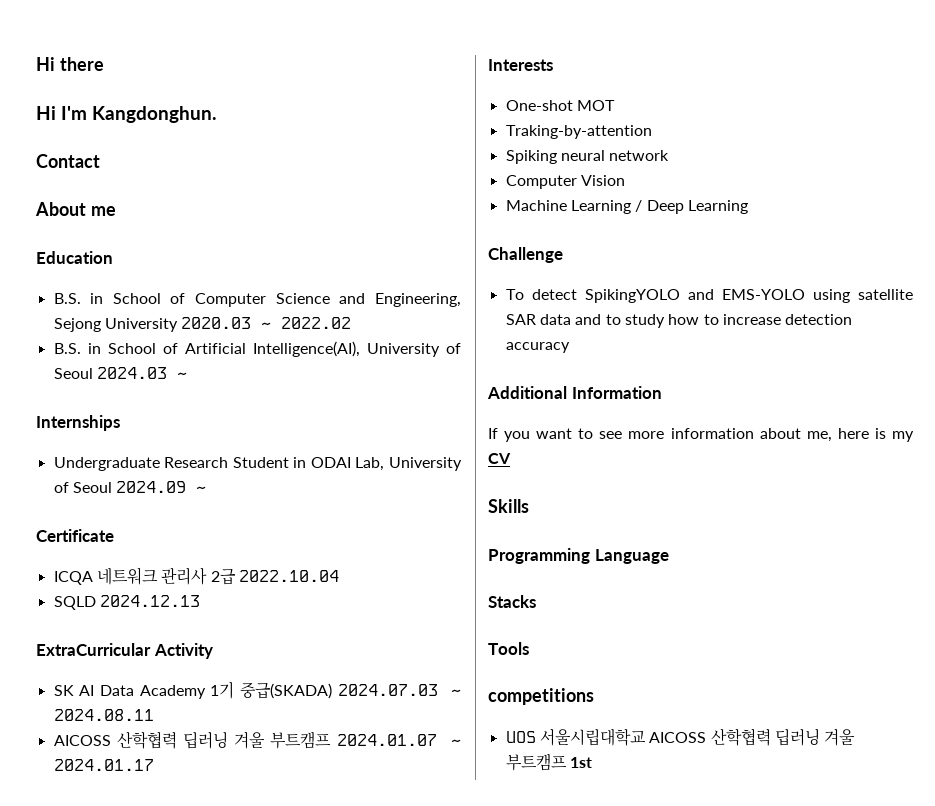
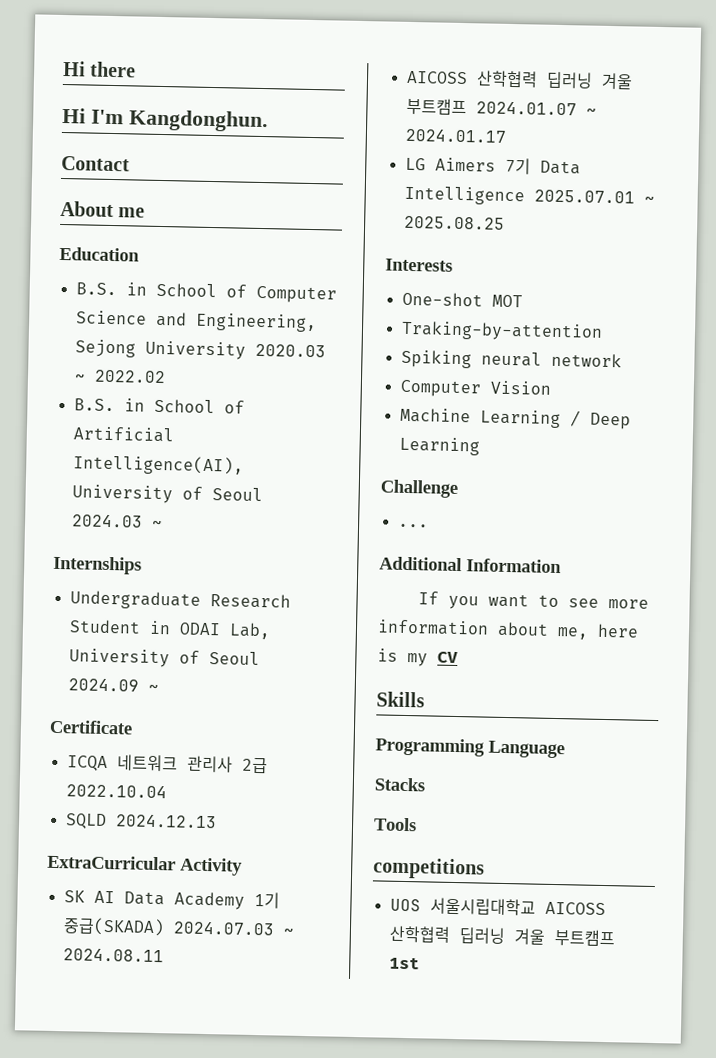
(154, 765) none -> [404,157,581,175] [403,185,655,206] [403,215,505,230] // LG Aimers 7기 Data Intelligence 2025.07.01 ~ 2025.08.25
[505,289,913,303] [505,314,853,328] [505,342,570,353] To detect SpikingYOLO and EMS-YOLO using satellite SAR data and to study how to increase detection accuracy -> [397,523,429,528] ...

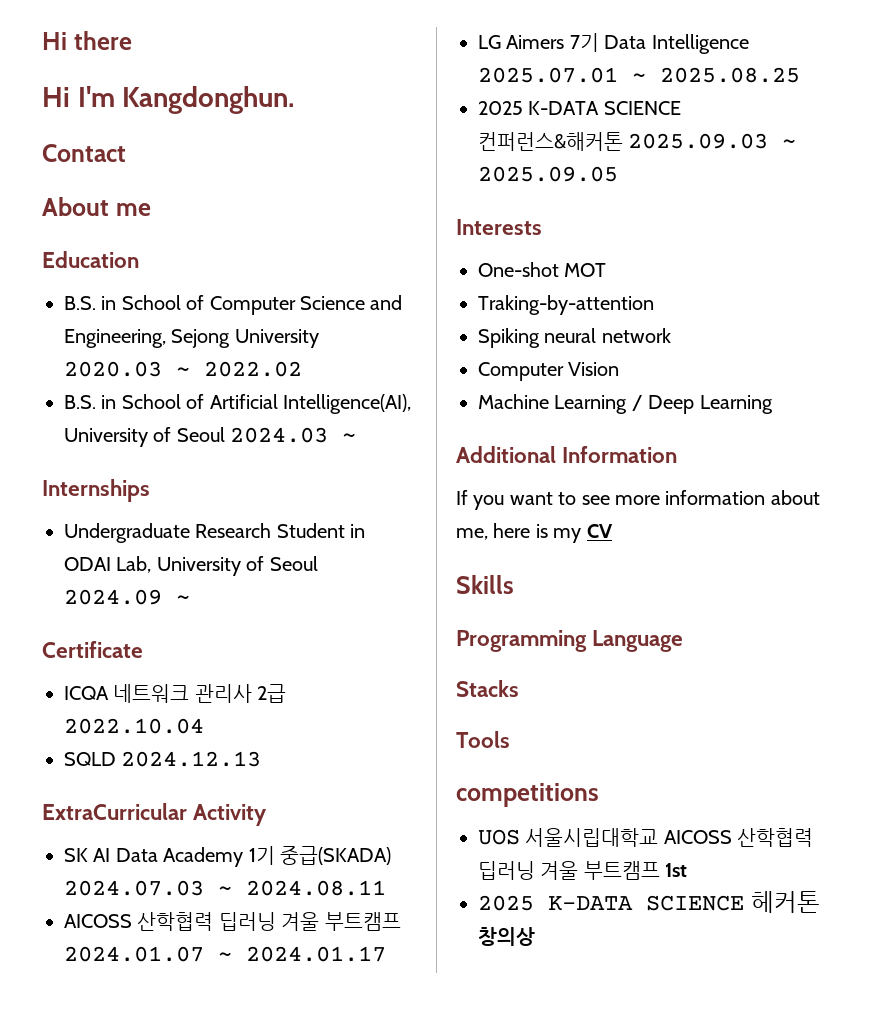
(505, 222) none -> [478,101,681,115] [478,132,797,151] [478,166,618,182] // 2025 K-DATA SCIENCE 컨퍼런스&해커톤 2025.09.03 ~ 2025.09.05
[380,479,458,498] [397,523,429,528] // Challenge // ... -> (773, 404) none
(420, 963) none -> [478,891,820,913] [478,927,535,946] // 2025 K-DATA SCIENCE 헤커톤 창의상

